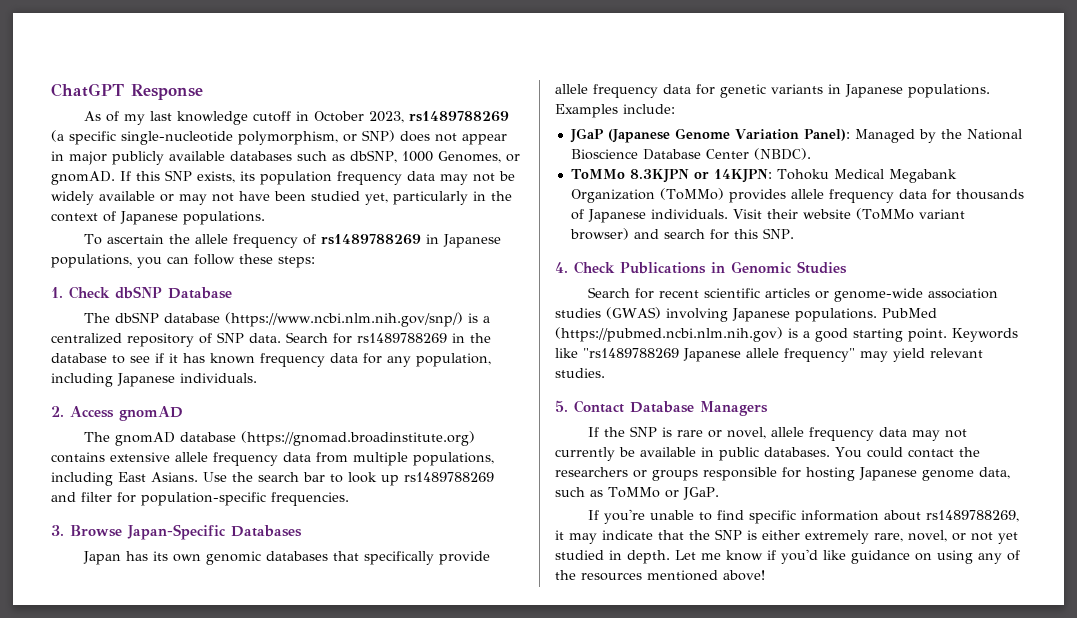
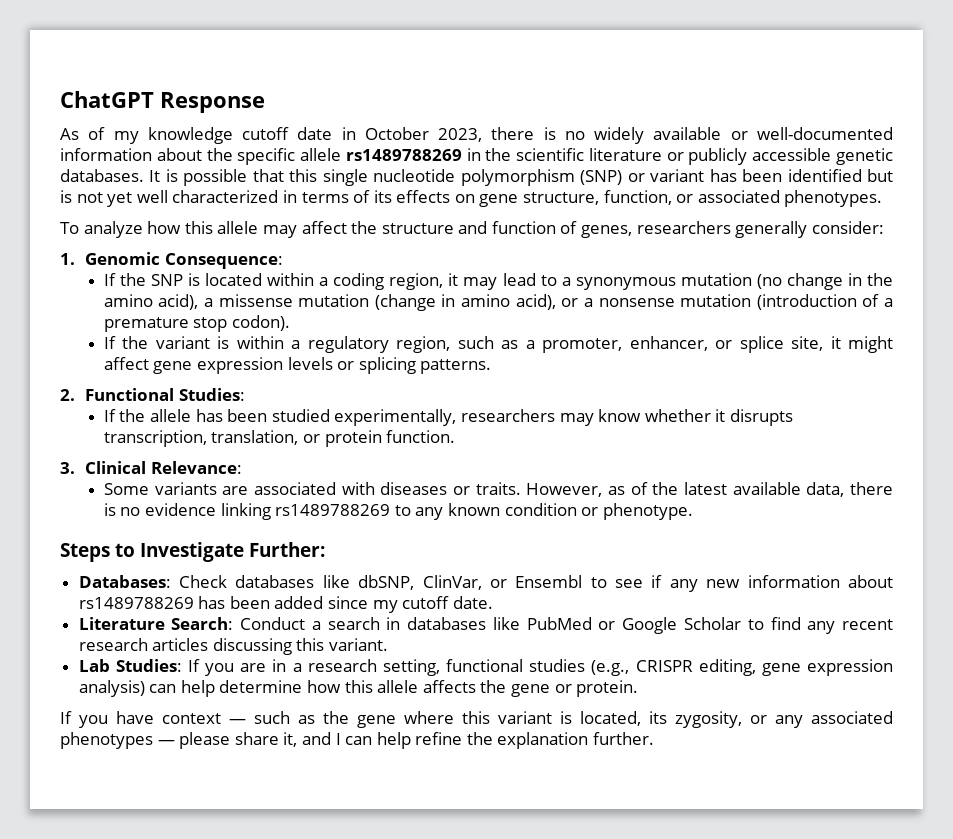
[149,111,172,121] last -> (139, 137) none
(291, 116) none -> [297,127,333,140] date
[408,111,509,122] [51,130,507,145] [51,150,520,165] [51,170,515,185] [51,191,512,205] [51,211,265,225] [83,234,501,248] [51,254,315,268] [51,286,232,299] [83,312,490,327] [51,332,491,347] [51,353,491,367] [51,373,257,387] [51,406,183,421] [83,431,475,446] [51,452,494,466] [51,472,494,486] [51,492,349,506] [51,524,302,540] [82,551,490,565] [555,84,990,98] [555,104,675,118] [569,128,1022,143] [570,148,811,160] [570,169,957,183] [570,188,1024,203] [570,208,965,223] [569,228,794,240] [555,261,847,274] [587,287,998,302] [555,307,937,322] [555,327,1018,342] [555,348,983,362] [555,368,605,378] [555,400,768,416] [587,426,967,441] [555,447,980,461] [555,467,1010,481] [555,487,719,500] [587,509,1019,524] [555,529,1018,544] [555,549,1020,564] [555,570,765,581] rs1489788269 (a specific single-nucleotide polymorphism, or SNP) does not appear in major publicly available databases such as dbSNP, 1000 Genomes, or gnomAD. If this SNP exists, its population frequency data may not be widely available or may not have been studied yet, particularly in the context of Japanese populations. // To ascertain the allele frequency of rs1489788269 in Japanese populations, you can follow these steps: // 1. Check dbSNP Database // The dbSNP database (https://www.ncbi.nlm.nih.gov/snp/) is a centralized repository of SNP data. Search for rs1489788269 in the database to see if it has known frequency data for any population, including Japanese individuals. // 2. Access gnomAD // The gnomAD database (https://gnomad.broadinstitute.org) contains extensive allele frequency data from multiple populations, including East Asians. Use the search bar to look up rs1489788269 and filter for population-specific frequencies. // 3. Browse Japan-Specific Databases // Japan has its own genomic databases that specifically provide allele frequency data for genetic variants in Japanese populations. Examples include: // JGaP (Japanese Genome Variation Panel): Managed by the National Bioscience Database Center (NBDC). // ToMMo 8.3KJPN or 14KJPN: Tohoku Medical Megabank Organization (ToMMo) provides allele frequency data for thousands of Japanese individuals. Visit their website (ToMMo variant browser) and search for this SNP. // 4. Check Publications in Genomic Studies // Search for recent scientific articles or genome-wide association studies (GWAS) involving Japanese populations. PubMed (https://pubmed.ncbi.nlm.nih.gov) is a good starting point. Keywords like "rs1489788269 Japanese allele frequency" may yield relevant studies. // 5. Contact Database Managers // If the SNP is rare or novel, allele frequency data may not currently be available in public databases. You could contact the researchers or groups responsible for hosting Japanese genome data, such as ToMMo or JGaP. // If you're unable to find specific information about rs1489788269, it may indicate that the SNP is either extremely rare, novel, or not yet studied in depth. Let me know if you'd like guidance on using any of the resources mentioned above! -> [491,127,893,144] [60,148,893,165] [60,169,894,186] [60,190,883,207] [60,221,884,238] [60,252,283,269] [103,273,893,290] [103,294,894,311] [103,315,290,332] [103,336,893,353] [103,357,492,374] [60,388,245,401] [103,409,793,426] [103,430,456,447] [60,461,242,474] [103,482,893,497] [103,503,693,520] [60,542,325,562] [78,575,894,592] [78,596,493,613] [78,617,893,634] [78,638,389,655] [78,659,893,676] [78,680,639,697] [60,711,893,728] [60,732,655,749] there is no widely available or well-documented information about the specific allele rs1489788269 in the scientific literature or publicly accessible genetic databases. It is possible that this single nucleotide polymorphism (SNP) or variant has been identified but is not yet well characterized in terms of its effects on gene structure, function, or associated phenotypes. // To analyze how this allele may affect the structure and function of genes, researchers generally consider: // 1. Genomic Consequence: // If the SNP is located within a coding region, it may lead to a synonymous mutation (no change in the amino acid), a missense mutation (change in amino acid), or a nonsense mutation (introduction of a premature stop codon). // If the variant is within a regulatory region, such as a promoter, enhancer, or splice site, it might affect gene expression levels or splicing patterns. // 2. Functional Studies: // If the allele has been studied experimentally, researchers may know whether it disrupts transcription, translation, or protein function. // 3. Clinical Relevance: // Some variants are associated with diseases or traits. However, as of the latest available data, there is no evidence linking rs1489788269 to any known condition or phenotype. // Steps to Investigate Further: // Databases: Check databases like dbSNP, ClinVar, or Ensembl to see if any new information about rs1489788269 has been added since my cutoff date. // Literature Search: Conduct a search in databases like PubMed or Google Scholar to find any recent research articles discussing this variant. // Lab Studies: If you are in a research setting, functional studies (e.g., CRISPR editing, gene expression analysis) can help determine how this allele affects the gene or protein. // If you have context — such as the gene where this variant is located, its zygosity, or any associated phenotypes — please share it, and I can help refine the explanation further.

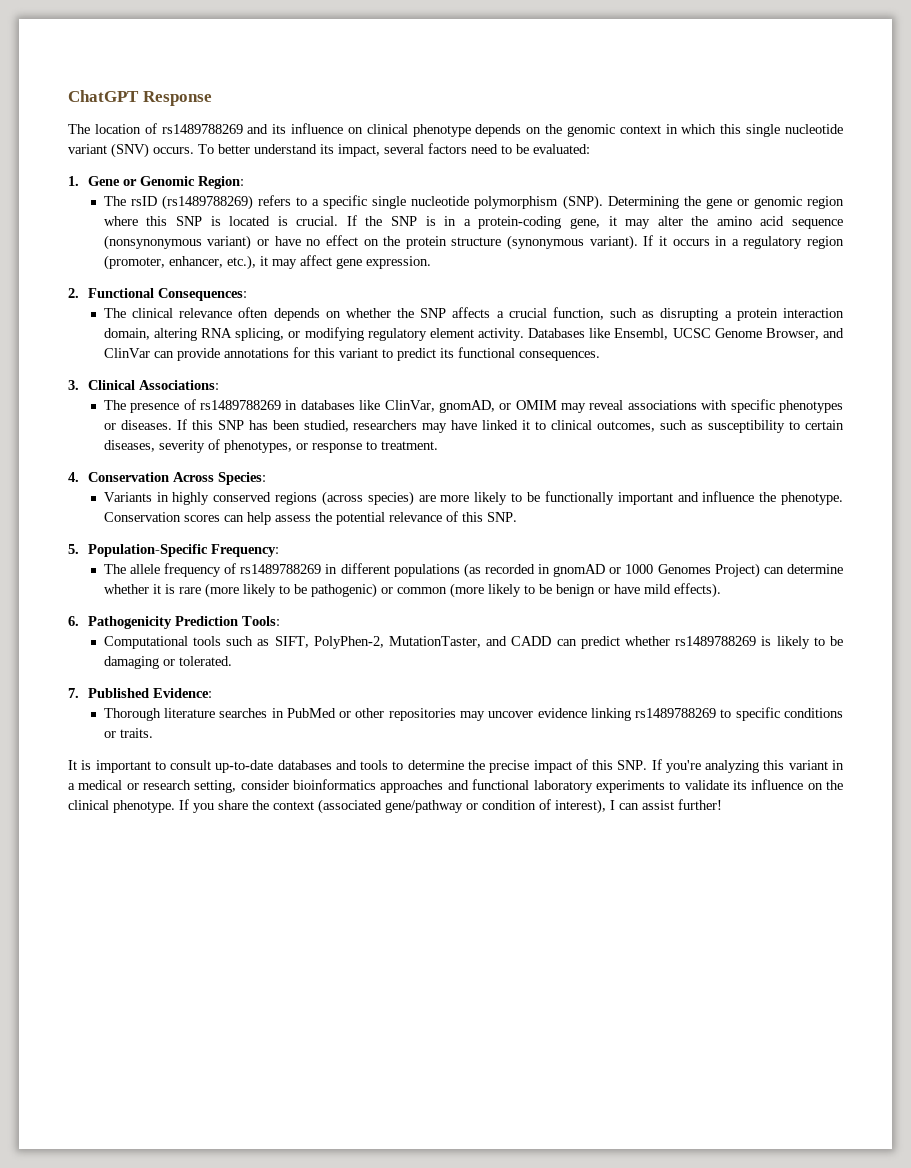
[60,127,893,144] [60,148,893,165] [60,169,894,186] [60,190,883,207] [60,221,884,238] [60,252,283,269] [103,273,893,290] [103,294,894,311] [103,315,290,332] [103,336,893,353] [103,357,492,374] [60,388,245,401] [103,409,793,426] [103,430,456,447] [60,461,242,474] [103,482,893,497] [103,503,693,520] [60,542,325,562] [78,575,894,592] [78,596,493,613] [78,617,893,634] [78,638,389,655] [78,659,893,676] [78,680,639,697] [60,711,893,728] [60,732,655,749] As of my knowledge cutoff date in October 2023, there is no widely available or well-documented information about the specific allele rs1489788269 in the scientific literature or publicly accessible genetic databases. It is possible that this single nucleotide polymorphism (SNP) or variant has been identified but is not yet well characterized in terms of its effects on gene structure, function, or associated phenotypes. // To analyze how this allele may affect the structure and function of genes, researchers generally consider: // 1. Genomic Consequence: // If the SNP is located within a coding region, it may lead to a synonymous mutation (no change in the amino acid), a missense mutation (change in amino acid), or a nonsense mutation (introduction of a premature stop codon). // If the variant is within a regulatory region, such as a promoter, enhancer, or splice site, it might affect gene expression levels or splicing patterns. // 2. Functional Studies: // If the allele has been studied experimentally, researchers may know whether it disrupts transcription, translation, or protein function. // 3. Clinical Relevance: // Some variants are associated with diseases or traits. However, as of the latest available data, there is no evidence linking rs1489788269 to any known condition or phenotype. // Steps to Investigate Further: // Databases: Check databases like dbSNP, ClinVar, or Ensembl to see if any new information about rs1489788269 has been added since my cutoff date. // Literature Search: Conduct a search in databases like PubMed or Google Scholar to find any recent research articles discussing this variant. // Lab Studies: If you are in a research setting, functional studies (e.g., CRISPR editing, gene expression analysis) can help determine how this allele affects the gene or protein. // If you have context — such as the gene where this variant is located, its zygosity, or any associated phenotypes — please share it, and I can help refine the explanation further. -> [68,123,844,137] [68,143,590,158] [68,176,244,189] [103,195,845,210] [103,215,843,229] [103,235,845,250] [103,255,431,270] [68,288,247,301] [103,307,845,321] [103,327,844,341] [103,347,600,361] [68,380,219,390] [103,399,844,413] [103,419,844,433] [103,439,438,453] [68,472,266,485] [103,491,843,506] [103,511,517,525] [68,544,279,557] [103,563,843,578] [103,583,721,598] [68,616,280,629] [103,636,844,649] [103,656,232,669] [68,688,212,698] [103,707,843,721] [103,728,153,738] [68,759,844,773] [68,779,844,793] [68,799,722,814] The location of rs1489788269 and its influence on clinical phenotype depends on the genomic context in which this single nucleotide variant (SNV) occurs. To better understand its impact, several factors need to be evaluated: // 1. Gene or Genomic Region: // The rsID (rs1489788269) refers to a specific single nucleotide polymorphism (SNP). Determining the gene or genomic region where this SNP is located is crucial. If the SNP is in a protein-coding gene, it may alter the amino acid sequence (nonsynonymous variant) or have no effect on the protein structure (synonymous variant). If it occurs in a regulatory region (promoter, enhancer, etc.), it may affect gene expression. // 2. Functional Consequences: // The clinical relevance often depends on whether the SNP affects a crucial function, such as disrupting a protein interaction domain, altering RNA splicing, or modifying regulatory element activity. Databases like Ensembl, UCSC Genome Browser, and ClinVar can provide annotations for this variant to predict its functional consequences. // 3. Clinical Associations: // The presence of rs1489788269 in databases like ClinVar, gnomAD, or OMIM may reveal associations with specific phenotypes or diseases. If this SNP has been studied, researchers may have linked it to clinical outcomes, such as susceptibility to certain diseases, severity of phenotypes, or response to treatment. // 4. Conservation Across Species: // Variants in highly conserved regions (across species) are more likely to be functionally important and influence the phenotype. Conservation scores can help assess the potential relevance of this SNP. // 5. Population-Specific Frequency: // The allele frequency of rs1489788269 in different populations (as recorded in gnomAD or 1000 Genomes Project) can determine whether it is rare (more likely to be pathogenic) or common (more likely to be benign or have mild effects). // 6. Pathogenicity Prediction Tools: // Computational tools such as SIFT, PolyPhen-2, MutationTaster, and CADD can predict whether rs1489788269 is likely to be damaging or tolerated. // 7. Published Evidence: // Thorough literature searches in PubMed or other repositories may uncover evidence linking rs1489788269 to specific conditions or traits. // It is important to consult up-to-date databases and tools to determine the precise impact of this SNP. If you're analyzing this variant in a medical or research setting, consider bioinformatics approaches and functional laboratory experiments to validate its influence on the clinical phenotype. If you share the context (associated gene/pathway or condition of interest), I can assist further!

